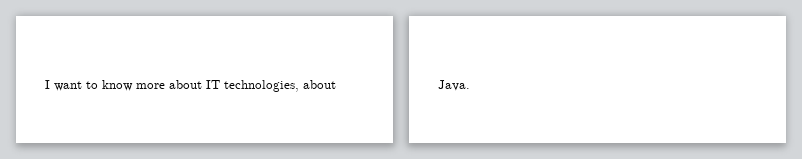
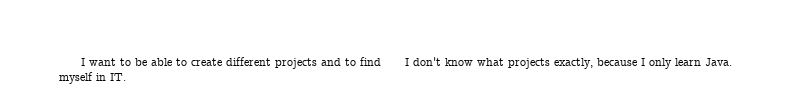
[102,80,336,92] know more about IT technologies, about -> [134,57,381,69] [59,72,126,84] [405,57,701,69] be able to create different projects and to find myself in IT. // I don't know what projects exactly, because I only learn

